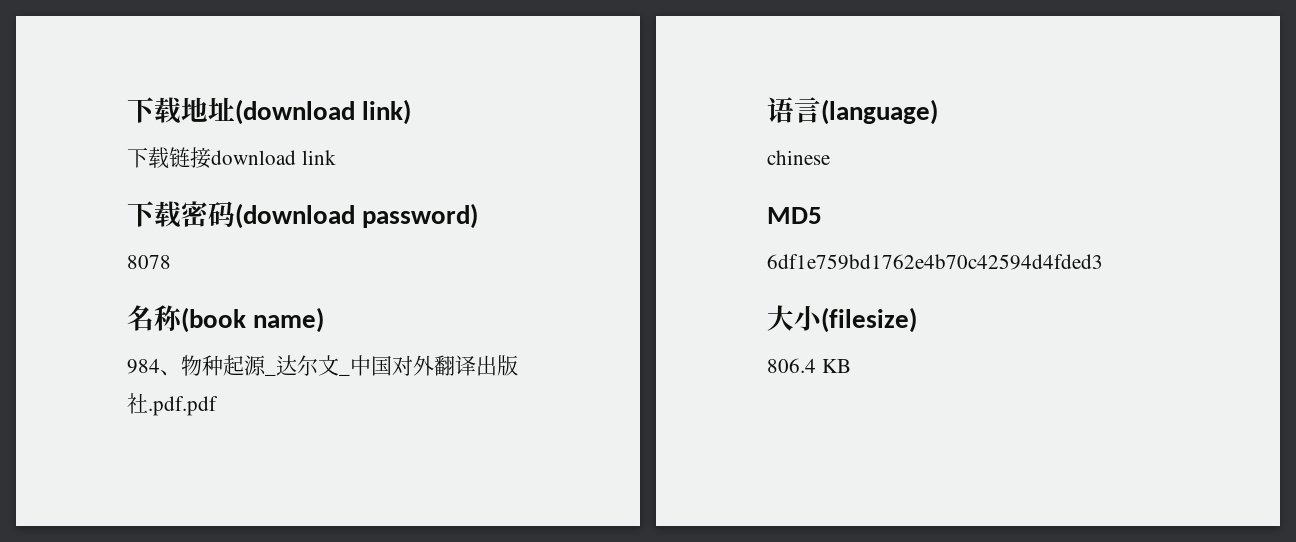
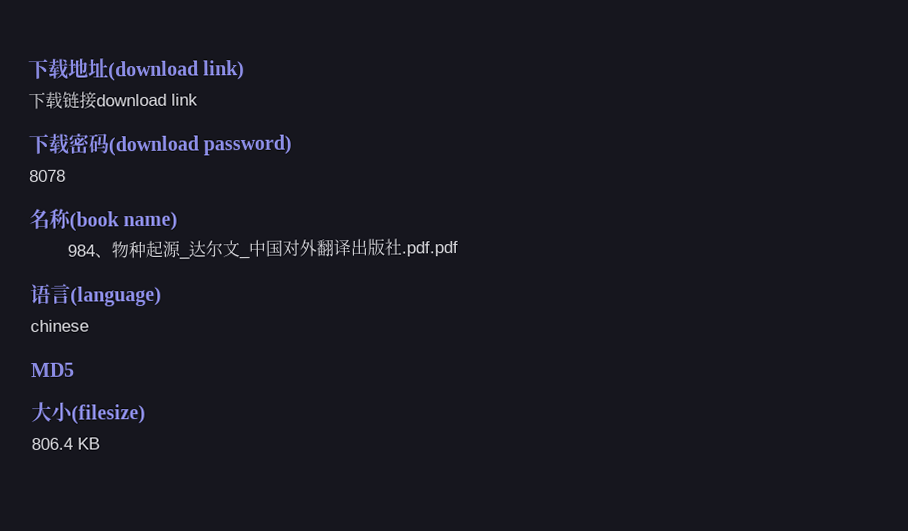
[767,254,1103,270] // 6df1e759bd1762e4b70c42594d4fded3 -> (75, 370) none

